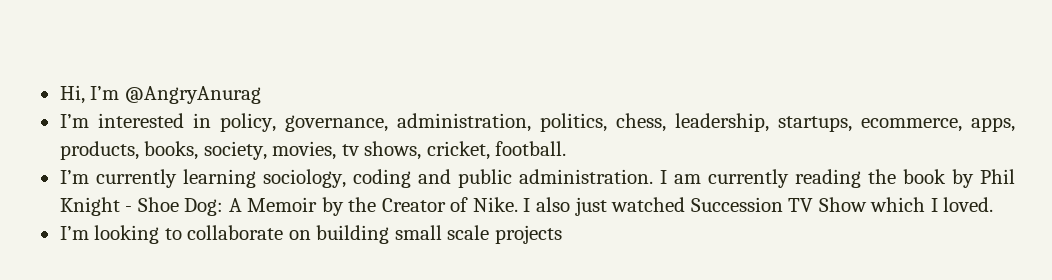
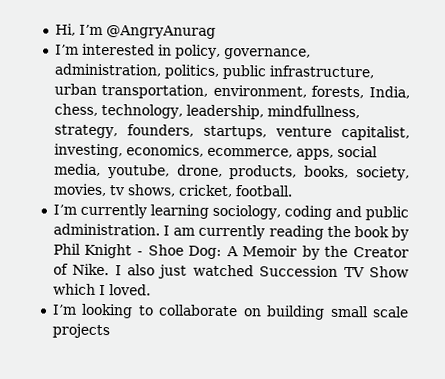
[615,113,1015,132] chess, leadership, startups, ecommerce, apps, -> [221,64,375,80] [53,83,410,99] [53,103,360,120] [53,124,410,141] [53,143,378,160] [53,163,223,179] public infrastructure, urban transportation, environment, forests, India, chess, technology, leadership, mindfullness, strategy, founders, startups, venture capitalist, investing, economics, ecommerce, apps, social media, youtube, drone,

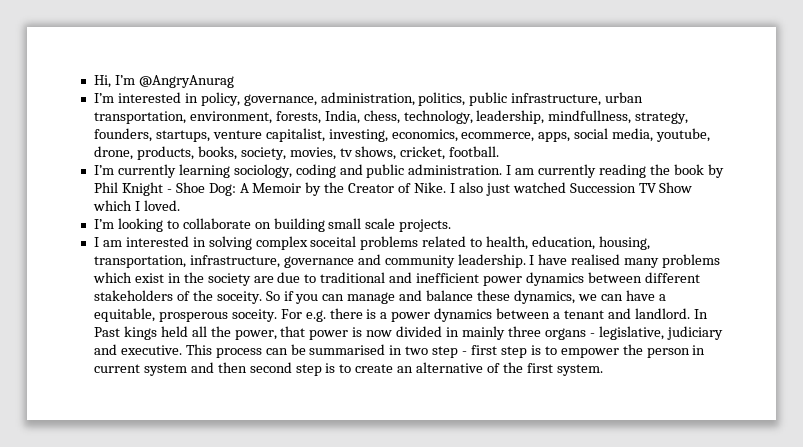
[51,323,110,339] projects -> [399,219,452,232] [93,236,650,250] [93,254,721,268] [92,272,700,286] [93,290,666,304] [93,308,708,322] [93,326,723,340] [93,344,706,358] [93,362,603,376] projects. // I am interested in solving complex soceital problems related to health, education, housing, transportation, infrastructure, governance and community leadership. I have realised many problems which exist in the society are due to traditional and inefficient power dynamics between different stakeholders of the soceity. So if you can manage and balance these dynamics, we can have a equitable, prosperous soceity. For e.g. there is a power dynamics between a tenant and landlord. In Past kings held all the power, that power is now divided in mainly three organs - legislative, judiciary and executive. This process can be summarised in two step - first step is to empower the person in current system and then second step is to create an alternative of the first system.

